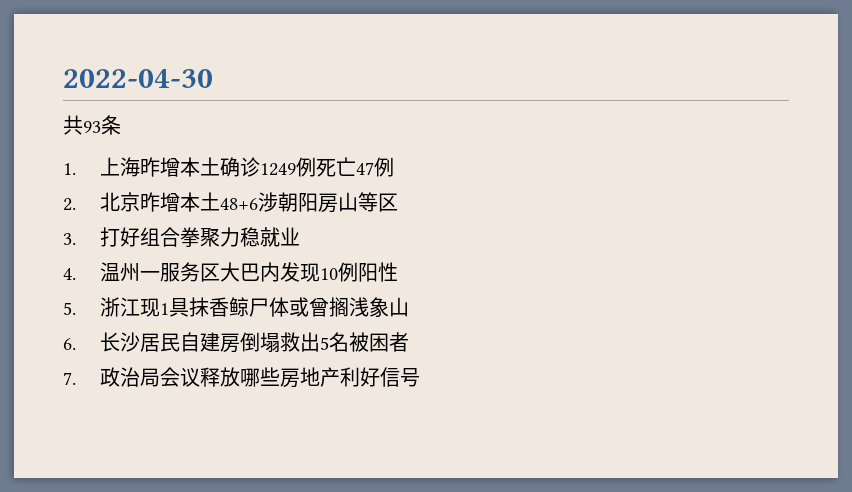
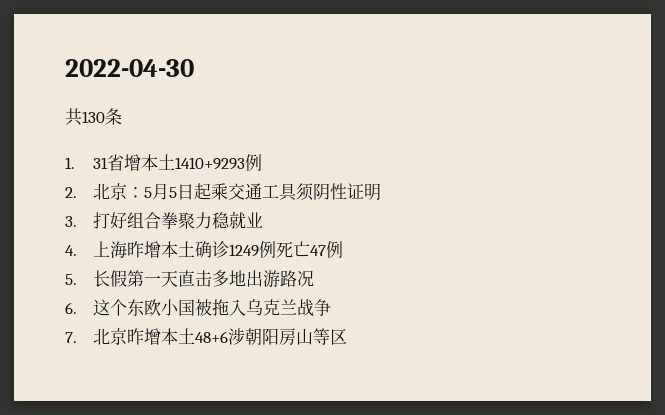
[83,121,101,133] 93 -> [82,111,105,123] 130
(76, 169) none -> [92,154,262,171] [65,183,381,201] [65,211,263,229] [65,245,77,256] 31省增本土1410+9293例 // 2.北京：5月5日起乘交通工具须阴性证明 // 3.打好组合拳聚力稳就业 // 4.
[63,198,76,211] 2. -> [65,270,314,288] [65,299,331,317] [65,332,77,343] 5.长假第一天直击多地出游路况 // 6.这个东欧小国被拖入乌克兰战争 // 7.
[63,227,301,247] [63,262,399,282] [63,297,410,317] [63,332,410,353] [63,367,421,388] // 3.打好组合拳聚力稳就业 // 4.温州一服务区大巴内发现10例阳性 // 5.浙江现1具抹香鲸尸体或曾搁浅象山 // 6.长沙居民自建房倒塌救出5名被困者 // 7.政治局会议释放哪些房地产利好信号 -> (347, 336) none

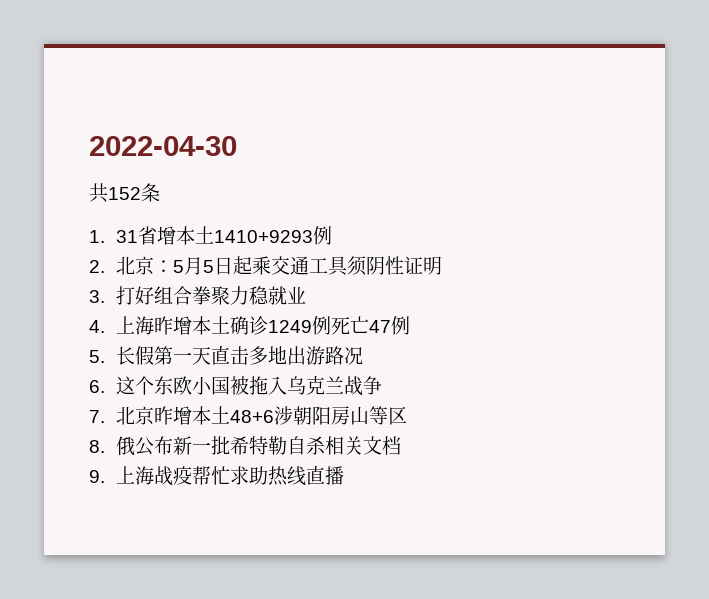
[82,111,105,123] 130 -> [108,187,141,200] 152
(347, 336) none -> [89,436,402,456] [89,466,345,486] // 8.俄公布新一批希特勒自杀相关文档 // 9.上海战疫帮忙求助热线直播

